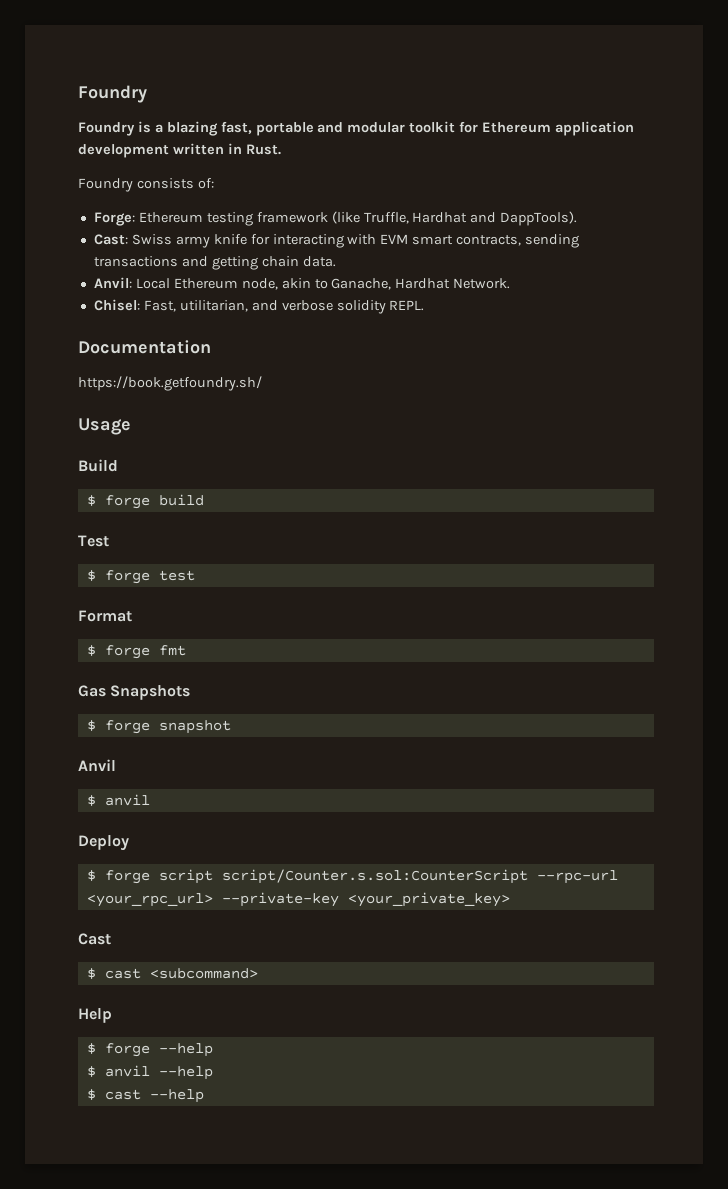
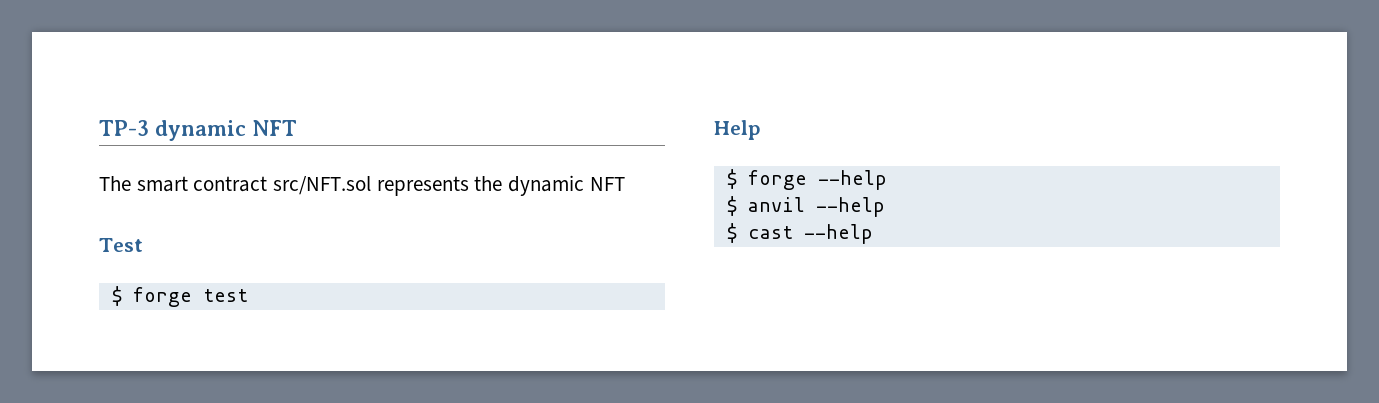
[78,85,147,103] [78,121,635,136] [78,143,281,158] [78,178,214,192] [93,211,578,226] [93,234,580,248] [93,256,336,270] [93,277,511,290] [93,299,425,314] [78,340,211,354] [78,376,262,391] [78,418,131,435] [78,459,118,472] [86,494,204,509] [78,535,109,547] [86,570,195,584] [78,610,132,622] [86,645,186,659] [78,685,191,700] [86,720,231,734] [78,759,116,771] [86,794,150,806] [78,835,129,851] [86,869,618,884] [86,892,510,907] [78,933,111,945] [86,968,258,979] Foundry // Foundry is a blazing fast, portable and modular toolkit for Ethereum application development written in Rust. // Foundry consists of: // Forge: Ethereum testing framework (like Truffle, Hardhat and DappTools). // Cast: Swiss army knife for interacting with EVM smart contracts, sending transactions and getting chain data. // Anvil: Local Ethereum node, akin to Ganache, Hardhat Network. // Chisel: Fast, utilitarian, and verbose solidity REPL. // Documentation // https://book.getfoundry.sh/ // Usage // Build // $ forge build // Test // $ forge test // Format // $ forge fmt // Gas Snapshots // $ forge snapshot // Anvil // $ anvil // Deploy // $ forge script script/Counter.s.sol:CounterScript --rpc-url <your_rpc_url> --private-key <your_private_key> // Cast // $ cast <subcommand> -> [99,120,297,141] [99,175,625,196] [99,238,143,252] [111,286,248,307] TP-3 dynamic NFT // The smart contract src/NFT.sol represents the dynamic NFT // Test // $ forge test

